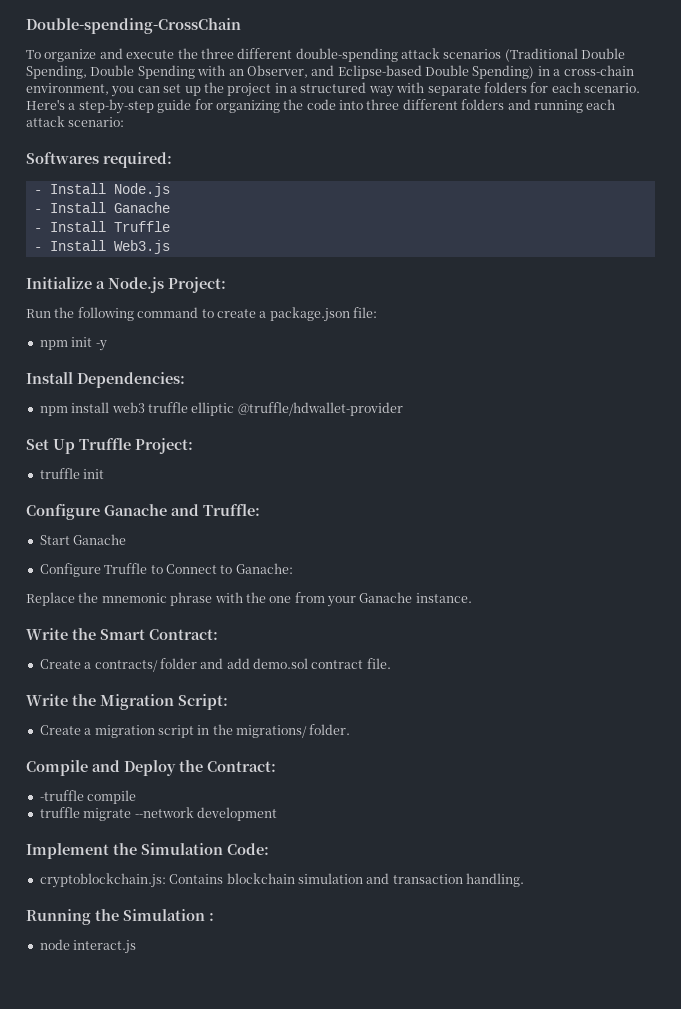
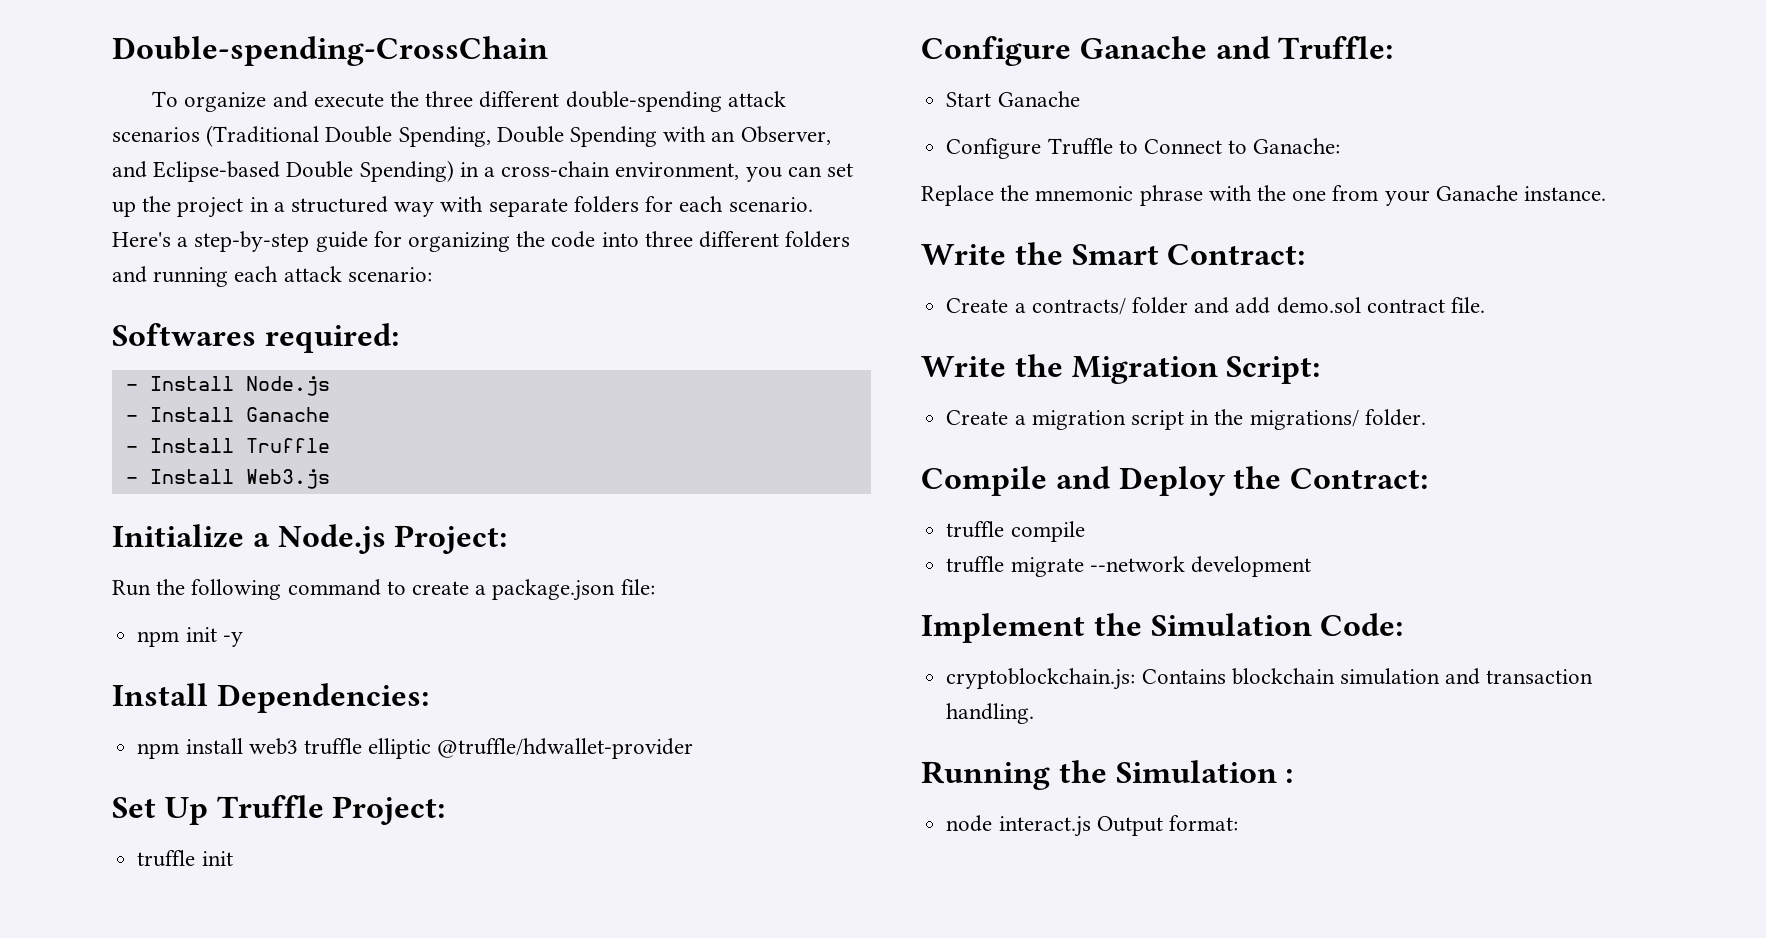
[39,790,84,801] -truffle -> [946,521,1005,538] truffle
(137, 947) none -> [1096,815,1238,836] Output format:

